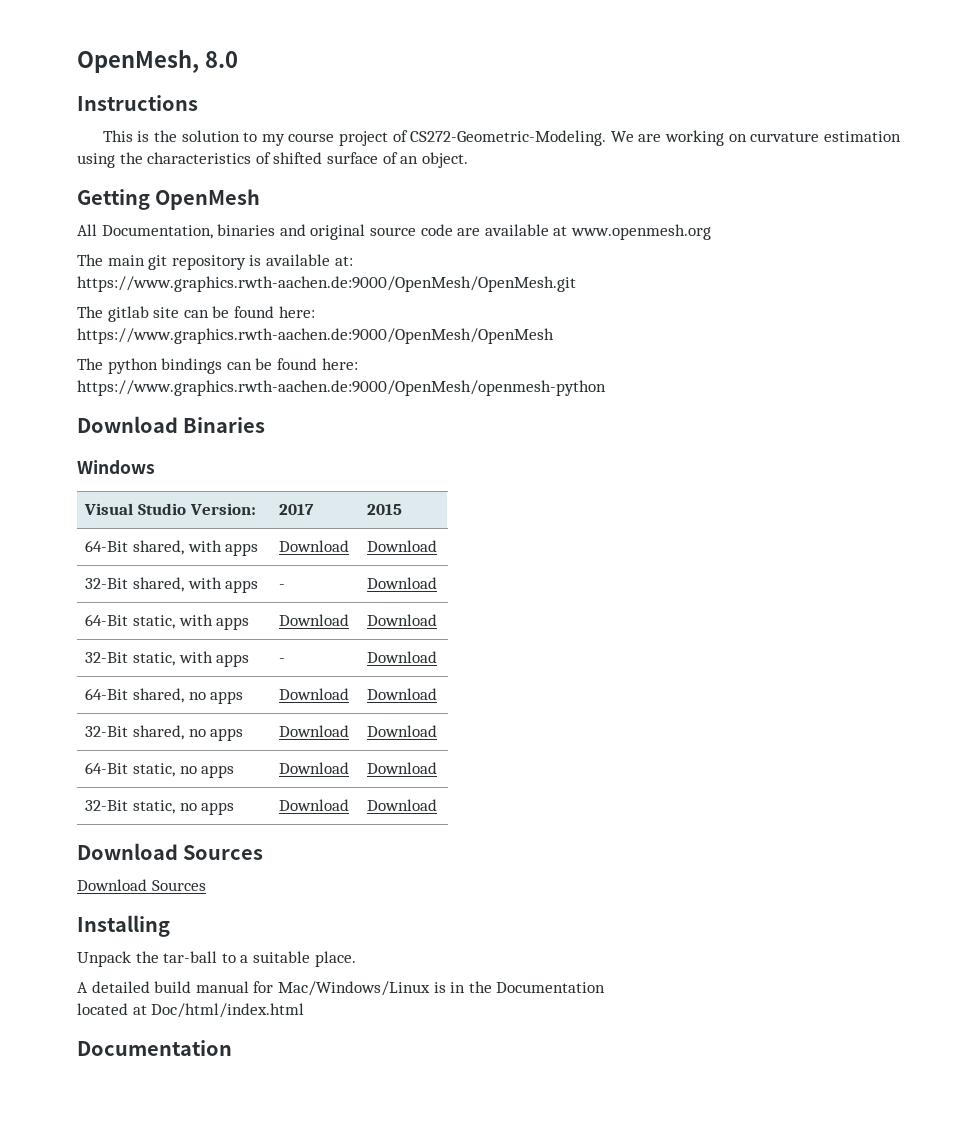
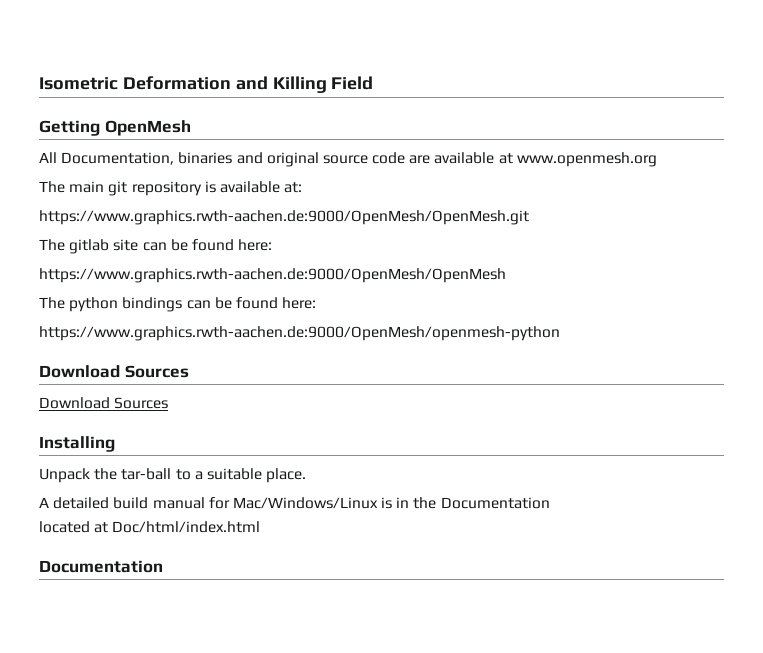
[77,50,238,73] [77,95,198,111] [102,130,901,146] [77,152,468,168] OpenMesh, 8.0 // Instructions // This is the solution to my course project of CS272-Geometric-Modeling. We are working on curvature estimation using the characteristics of shifted surface of an object. -> [39,76,374,93] Isometric Deformation and Killing Field
[77,416,266,433] [77,460,155,474] [84,503,256,515] [279,504,315,515] [367,504,403,515] [85,540,259,556] [279,540,350,552] [367,540,438,552] [85,577,259,593] [279,584,286,589] [367,577,438,589] [85,614,250,630] [279,614,350,626] [367,614,438,626] [85,651,250,667] [279,658,286,663] [367,651,438,663] [85,688,244,704] [279,688,350,700] [367,688,438,700] [85,725,244,741] [279,725,350,737] [367,725,438,737] [85,762,235,778] [279,762,350,774] [367,762,438,774] [85,800,235,815] [279,799,350,811] [367,799,438,811] // Download Binaries // Windows // Visual Studio Version: | 2017 | 2015 // 64-Bit shared, with apps | Download | Download // 32-Bit shared, with apps | - | Download // 64-Bit static, with apps | Download | Download // 32-Bit static, with apps | - | Download // 64-Bit shared, no apps | Download | Download // 32-Bit shared, no apps | Download | Download // 64-Bit static, no apps | Download | Download // 32-Bit static, no apps | Download | Download -> (560, 333) none

